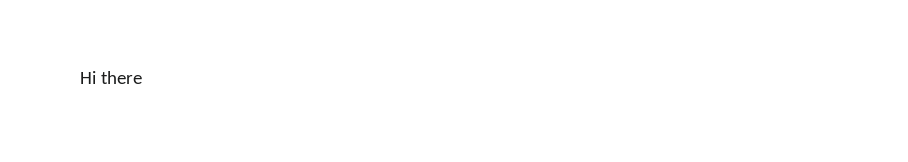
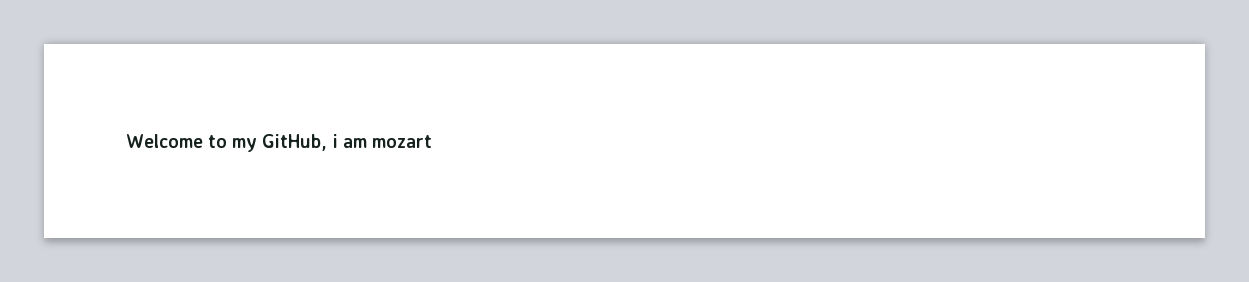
[80,71,142,84] Hi there -> [126,134,432,152] Welcome to my GitHub, i am mozart

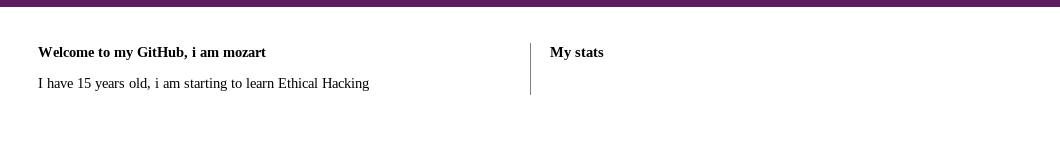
(432, 141) none -> [38,78,369,91] [550,47,604,60] // I have 15 years old, i am starting to learn Ethical Hacking // My stats

